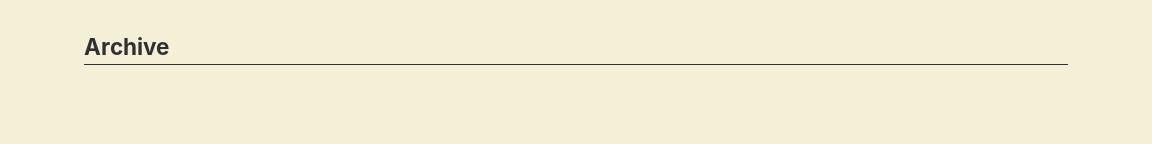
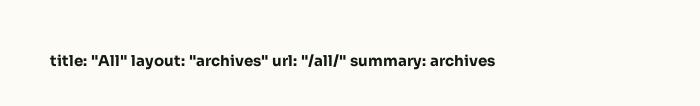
[84,37,169,55] Archive -> [50,54,496,70] title: "All" layout: "archives" url: "/all/" summary: archives

